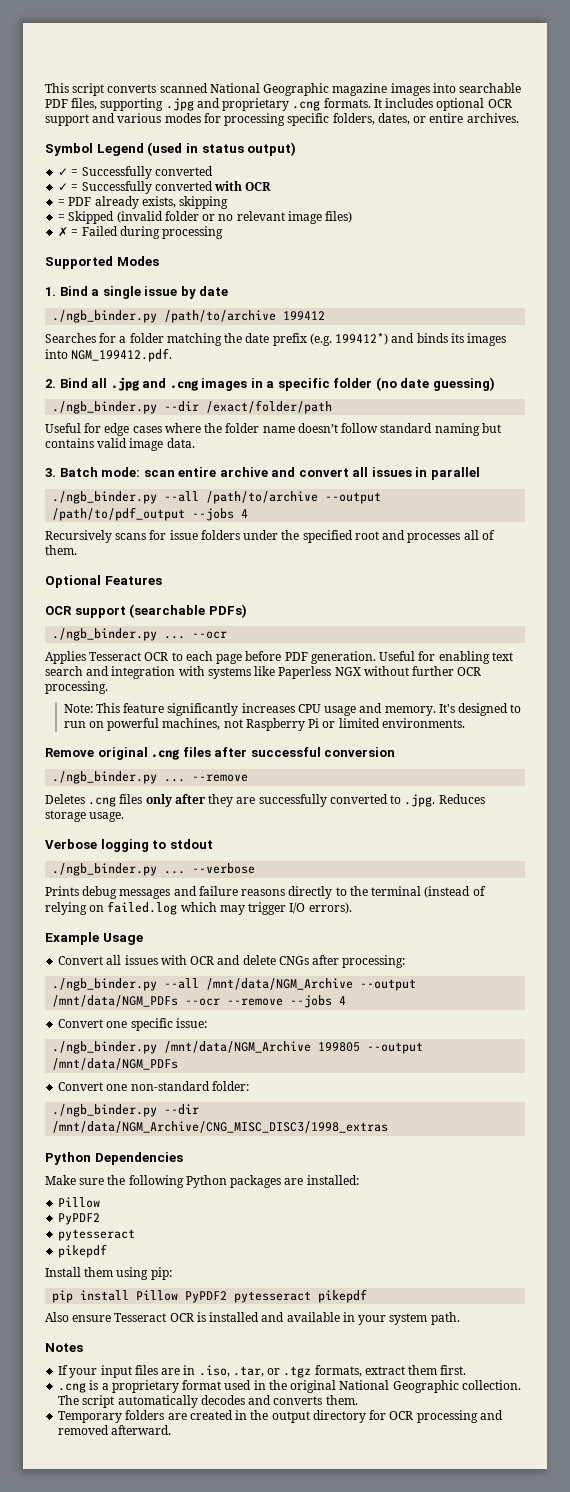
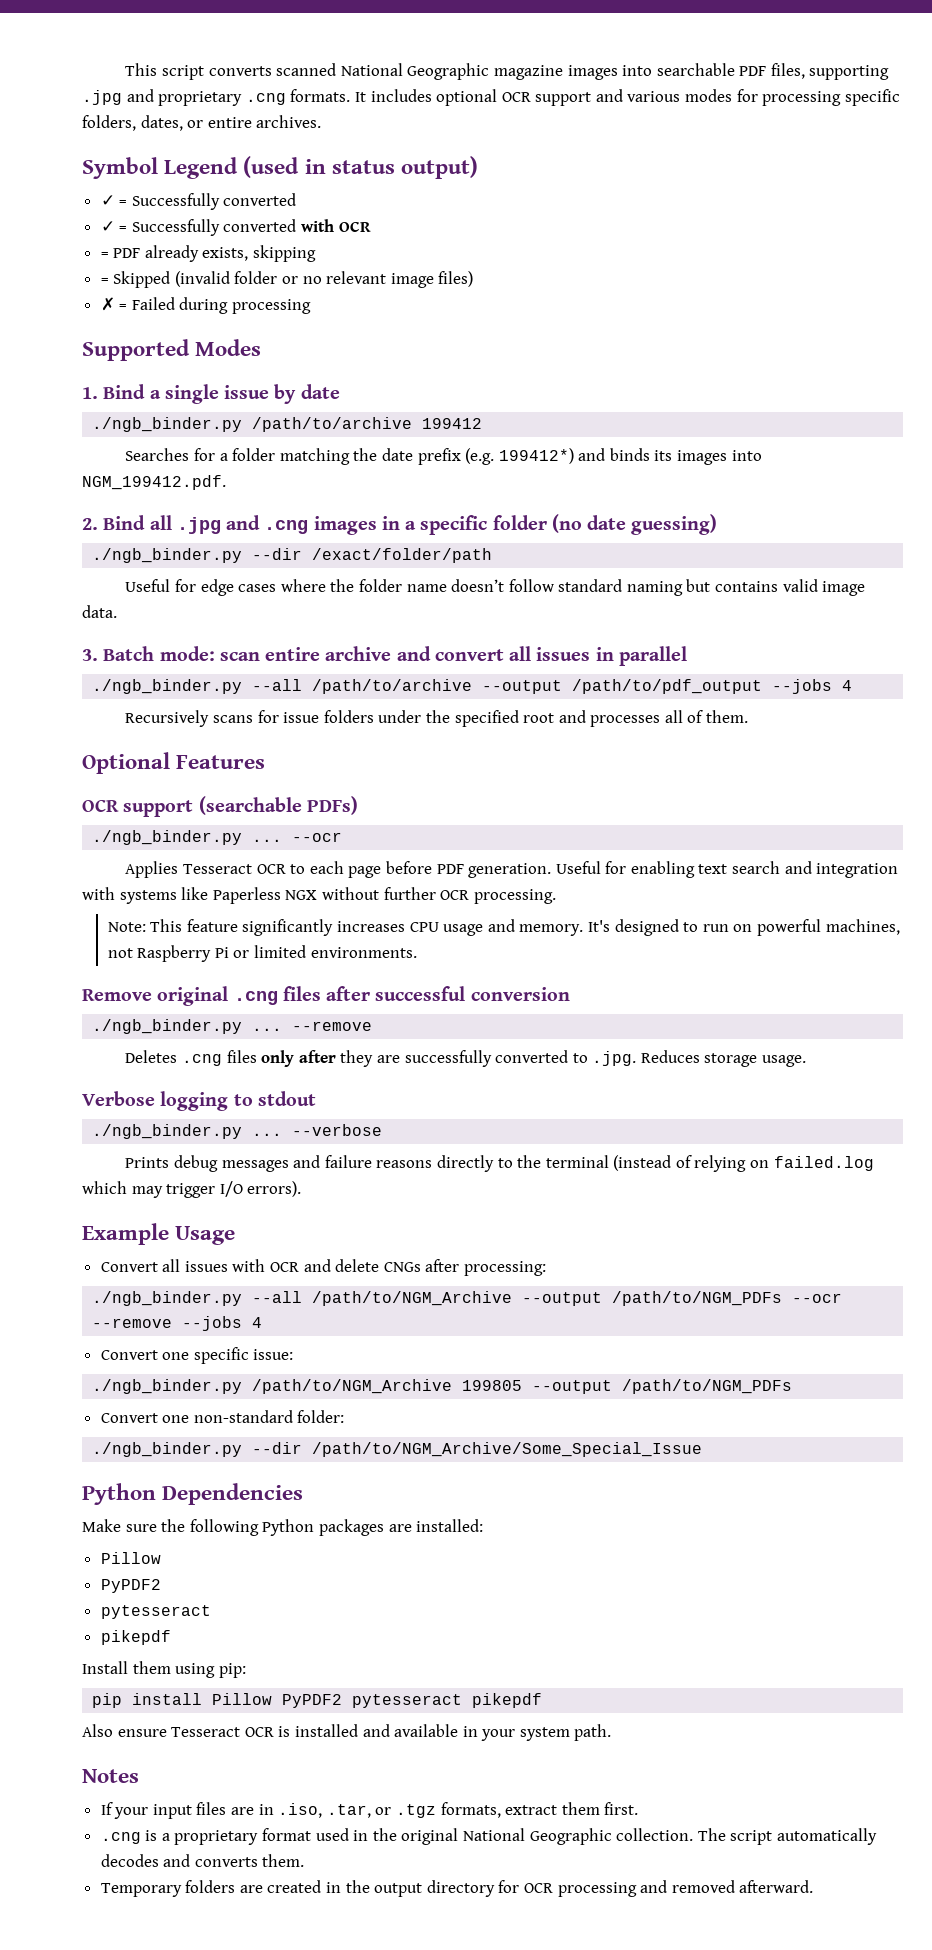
[206,978,417,991] [52,995,179,1007] /mnt/data/NGM_Archive --output /mnt/data/NGM_PDFs -> [312,1291,783,1306] /path/to/NGM_Archive --output /path/to/NGM_PDFs
[164,1041,312,1053] /mnt/data/NGM_Archive -> [252,1379,453,1394] /path/to/NGM_Archive
[52,1058,179,1070] /mnt/data/NGM_PDFs -> [622,1379,793,1394] /path/to/NGM_PDFs
[52,1121,389,1133] /mnt/data/NGM_Archive/CNG_MISC_DISC3/1998_extras -> [312,1442,703,1457] /path/to/NGM_Archive/Some_Special_Issue

